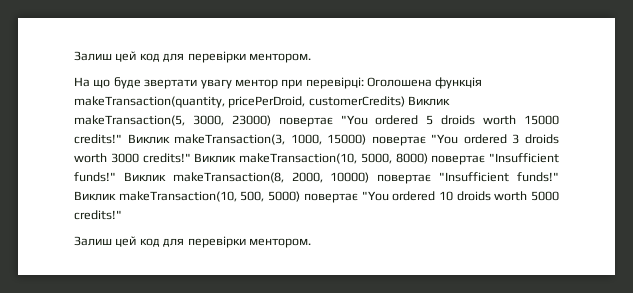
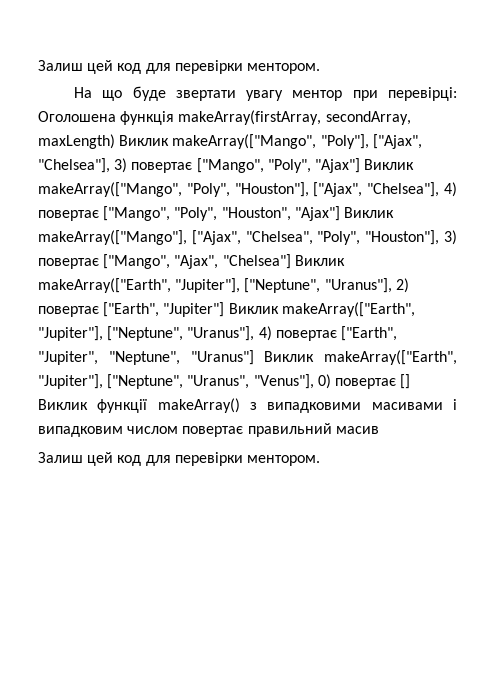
[74,96,451,108] [74,115,560,127] [74,134,559,146] [74,153,559,165] [74,172,559,184] [74,191,559,203] [74,210,122,220] makeTransaction(quantity, pricePerDroid, customerCredits) Виклик makeTransaction(5, 3000, 23000) повертає "You ordered 5 droids worth 15000 credits!" Виклик makeTransaction(3, 1000, 15000) повертає "You ordered 3 droids worth 3000 credits!" Виклик makeTransaction(10, 5000, 8000) повертає "Insufficient funds!" Виклик makeTransaction(8, 2000, 10000) повертає "Insufficient funds!" Виклик makeTransaction(10, 500, 5000) повертає "You ordered 10 droids worth 5000 credits!" -> [178,110,411,125] [38,134,422,149] [38,158,415,173] [38,182,458,197] [38,206,394,221] [38,230,458,245] [38,254,345,269] [38,278,409,293] [38,302,415,317] [38,326,397,341] [38,350,457,365] [38,374,411,389] [38,398,457,413] [38,423,379,437] makeArray(firstArray, secondArray, maxLength) Виклик makeArray(["Mango", "Poly"], ["Ajax", "Chelsea"], 3) повертає ["Mango", "Poly", "Ajax"] Виклик makeArray(["Mango", "Poly", "Houston"], ["Ajax", "Chelsea"], 4) повертає ["Mango", "Poly", "Houston", "Ajax"] Виклик makeArray(["Mango"], ["Ajax", "Chelsea", "Poly", "Houston"], 3) повертає ["Mango", "Ajax", "Chelsea"] Виклик makeArray(["Earth", "Jupiter"], ["Neptune", "Uranus"], 2) повертає ["Earth", "Jupiter"] Виклик makeArray(["Earth", "Jupiter"], ["Neptune", "Uranus"], 4) повертає ["Earth", "Jupiter", "Neptune", "Uranus"] Виклик makeArray(["Earth", "Jupiter"], ["Neptune", "Uranus", "Venus"], 0) повертає [] Виклик функції makeArray() з випадковими масивами і випадковим числом повертає правильний масив

